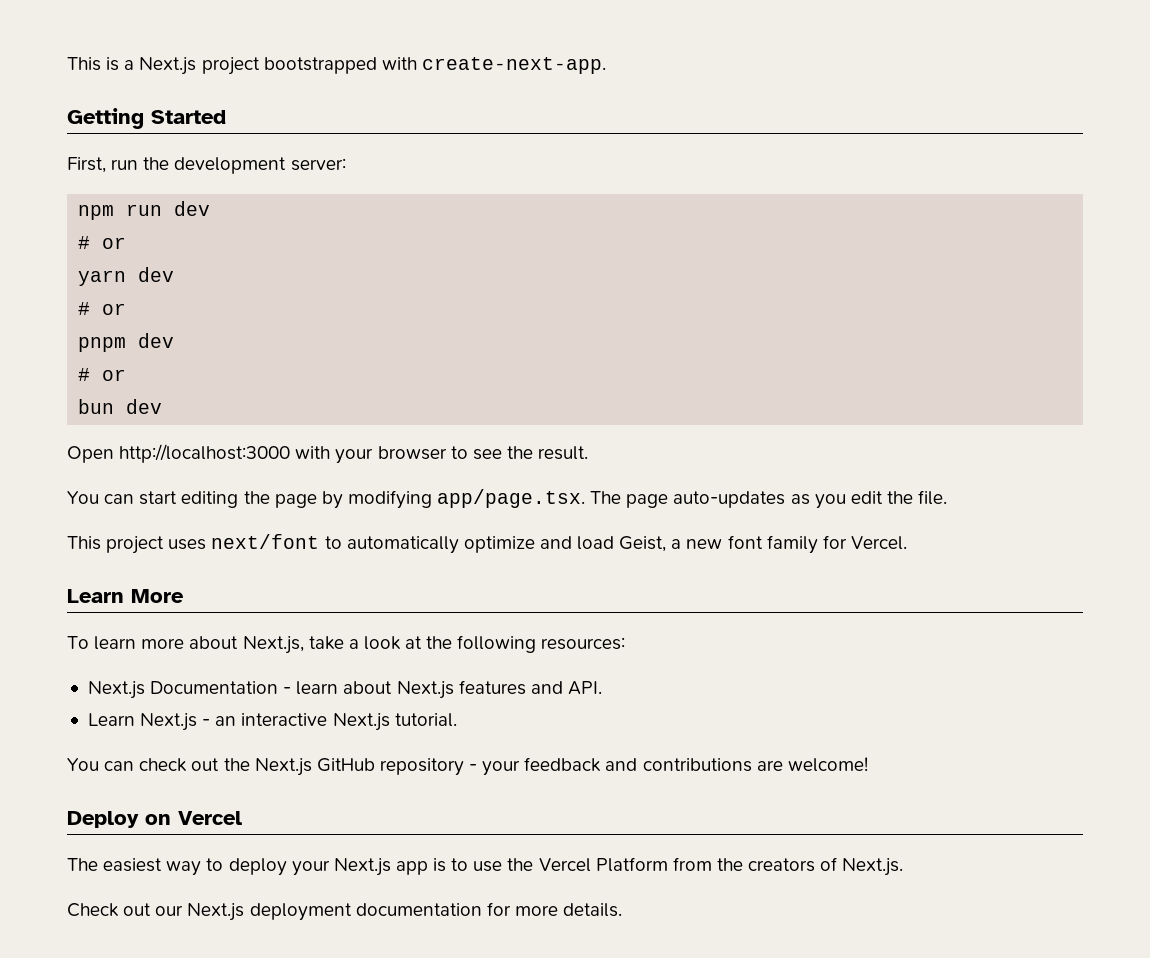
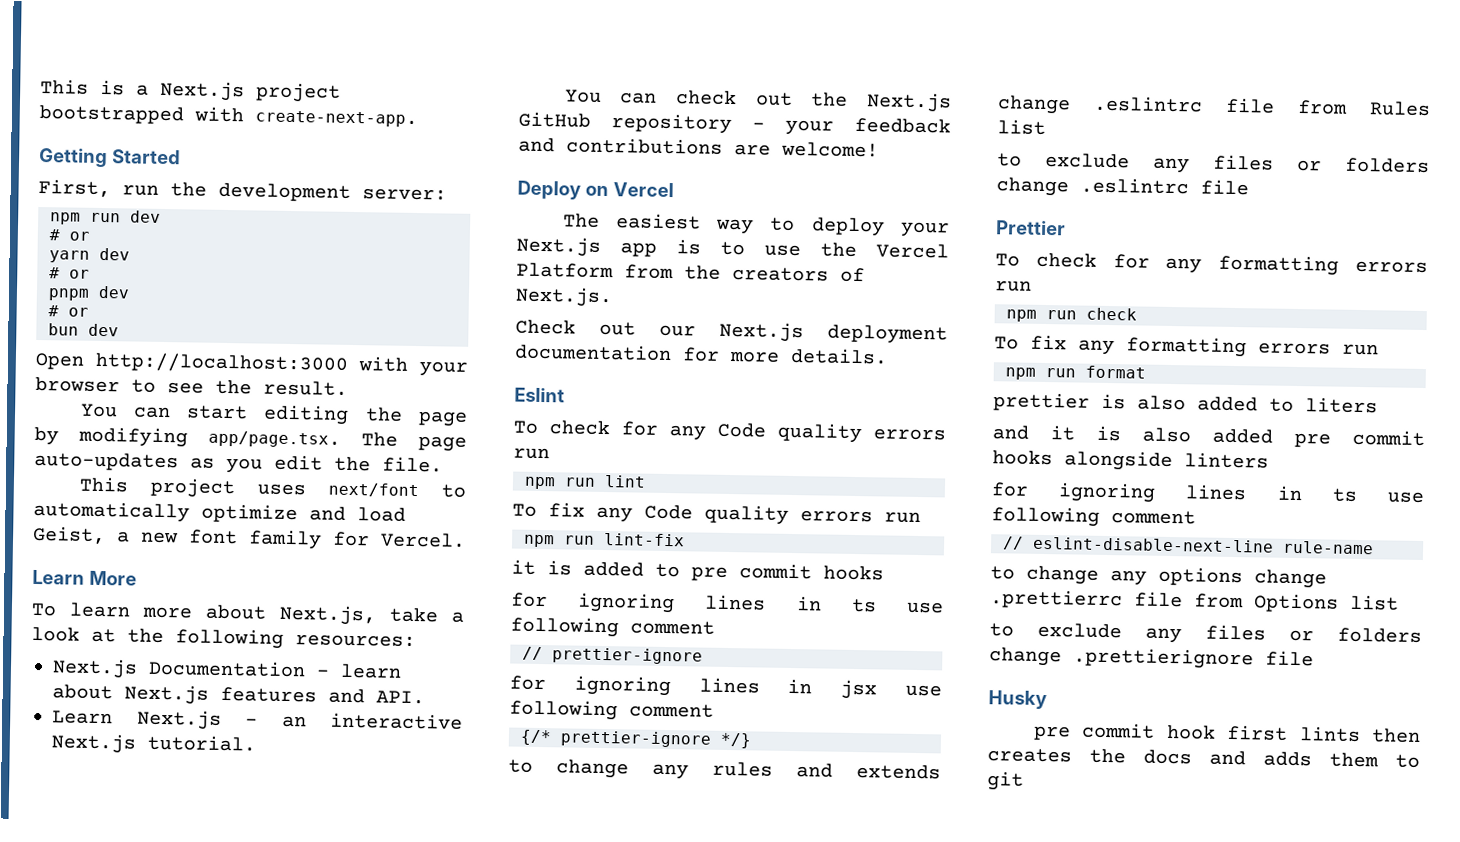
(623, 910) none -> [514,387,565,403] [513,420,946,444] [513,447,550,460] [524,475,646,490] [512,502,921,525] [523,533,685,548] [511,559,884,581] [511,592,944,614] [510,616,715,638] [522,646,703,665] [509,675,942,700] [509,699,714,721] [520,729,752,749] [508,759,941,780] [997,95,1431,117] [997,119,1046,135] [997,152,1430,174] [996,177,1249,197] [996,220,1066,236] [995,252,1428,276] [995,280,1032,292] [1006,307,1137,322] [994,334,1379,358] [1005,365,1146,380] [993,392,1378,414] [992,425,1425,448] [992,450,1269,472] [991,482,1424,504] [991,506,1196,527] [1002,536,1374,555] [990,565,1327,589] [990,589,1399,613] [989,622,1422,644] [989,647,1314,670] [988,690,1047,710] [1032,722,1421,743] [987,748,1420,768] [987,771,1024,791] // Eslint // To check for any Code quality errors run // npm run lint // To fix any Code quality errors run // npm run lint-fix // it is added to pre commit hooks // for ignoring lines in ts use following comment // // prettier-ignore // for ignoring lines in jsx use following comment // {/* prettier-ignore */} // to change any rules and extends change .eslintrc file from Rules list // to exclude any files or folders change .eslintrc file // Prettier // To check for any formatting errors run // npm run check // To fix any formatting errors run // npm run format // prettier is also added to liters // and it is also added pre commit hooks alongside linters // for ignoring lines in ts use following comment // // eslint-disable-next-line rule-name // to change any options change .prettierrc file from Options list // to exclude any files or folders change .prettierignore file // Husky // pre commit hook first lints then creates the docs and adds them to git

